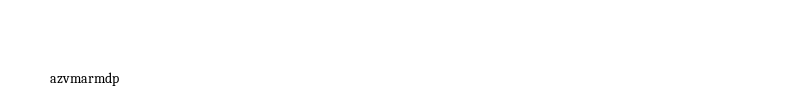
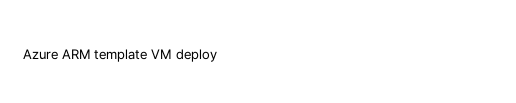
[50,72,119,86] azvmarmdp -> [23,49,217,62] Azure ARM template VM deploy

